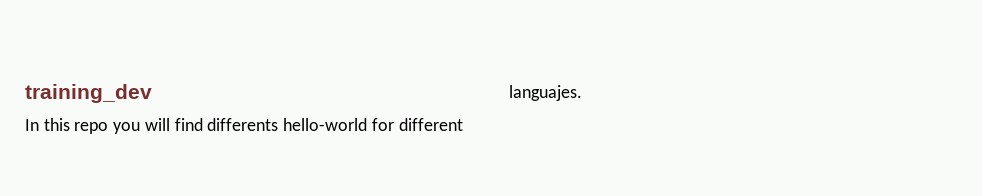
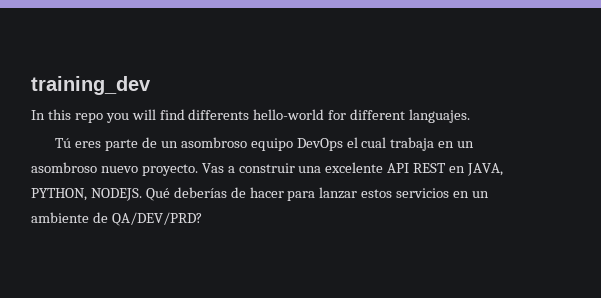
(582, 93) none -> [55,137,475,151] [31,162,504,176] [31,187,490,201] [31,212,202,226] // Tú eres parte de un asombroso equipo DevOps el cual trabaja en un asombroso nuevo proyecto. Vas a construir una excelente API REST en JAVA, PYTHON, NODEJS. Qué deberías de hacer para lanzar estos servicios en un ambiente de QA/DEV/PRD?

